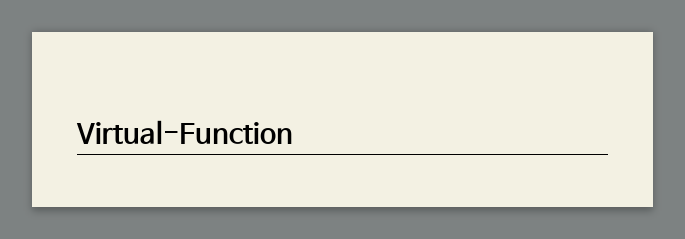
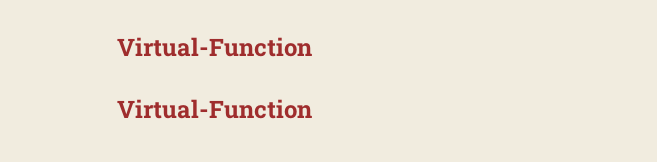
[76,120,293,144] Virtual-Function -> [117,37,312,57] [117,99,312,119] Virtual-Function // Virtual-Function

